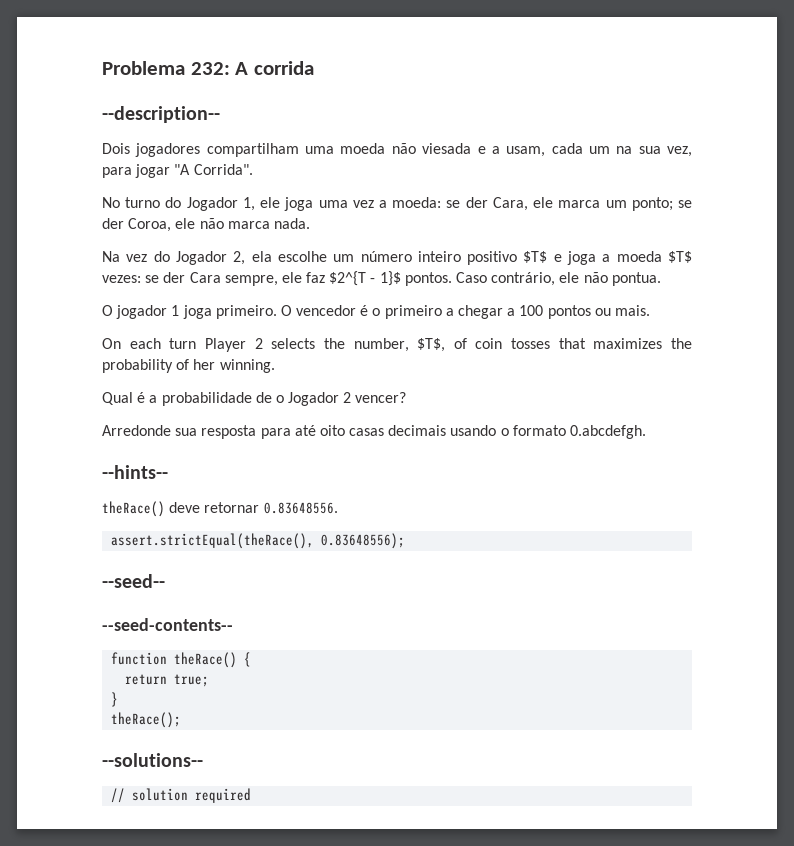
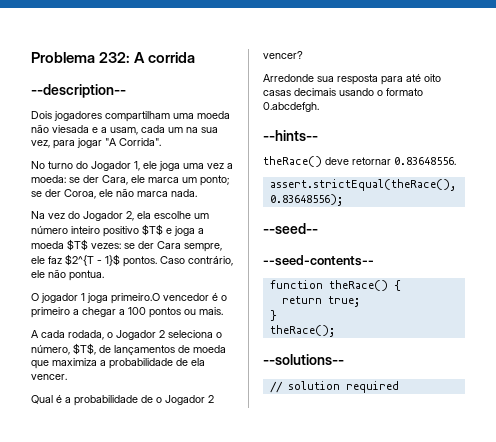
[215,305,292,319] primeiro. O -> [111,293,160,304] primeiro.O
[102,338,693,352] [102,359,275,373] On each turn Player 2 selects the number, $T$, of coin tosses that maximizes the probability of her winning. -> [31,330,222,340] [31,343,226,355] [31,358,205,369] [31,374,67,380] A cada rodada, o Jogador 2 seleciona o número, $T$, de lançamentos de moeda que maximiza a probabilidade de ela vencer.

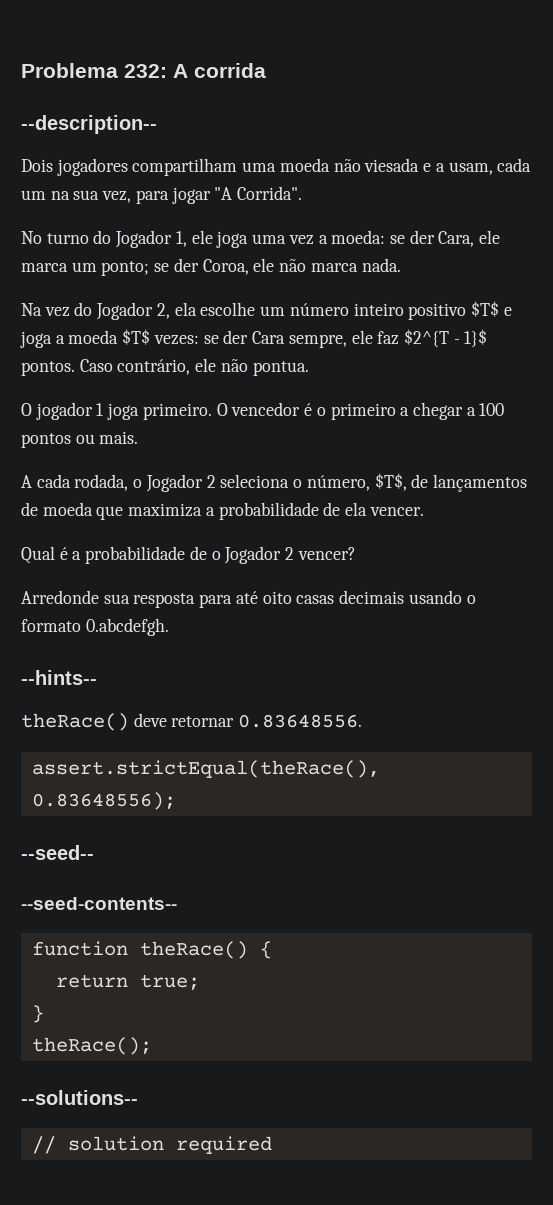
[111,293,160,304] primeiro.O -> [142,403,228,420] primeiro. O

